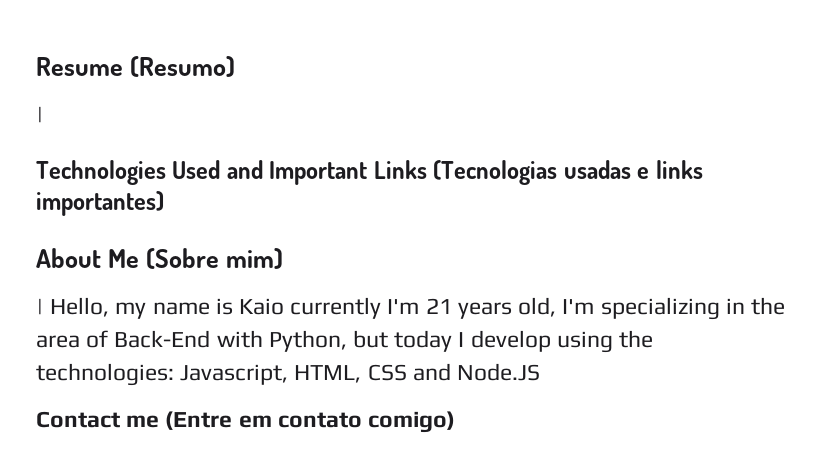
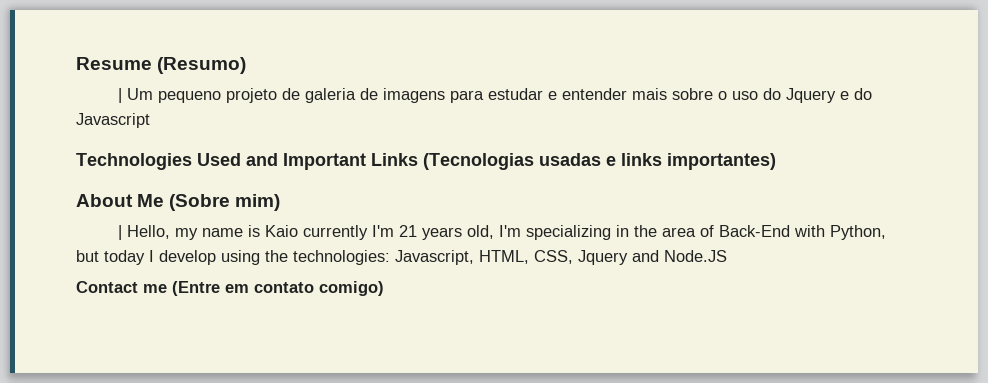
(44, 114) none -> [126,88,872,103] [76,113,150,128] Um pequeno projeto de galeria de imagens para estudar e entender mais sobre o uso do Jquery e do Javascript
[367,364,407,381] CSS -> [534,250,628,265] CSS, Jquery

